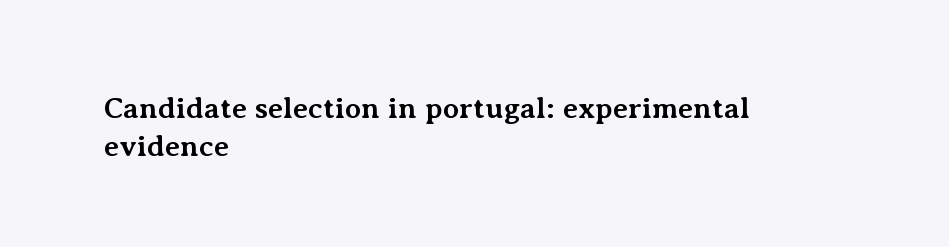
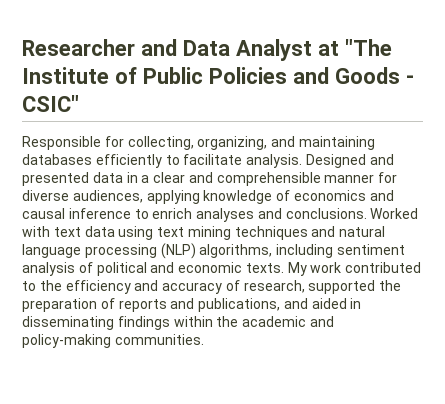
[104,97,750,124] [104,135,229,156] Candidate selection in portugal: experimental evidence -> [22,39,392,61] [22,67,414,84] [22,95,79,112] [22,136,375,150] [22,154,394,168] [22,172,398,186] [22,190,394,204] [22,208,419,222] [22,226,386,240] [22,243,405,259] [22,262,422,276] [22,280,402,294] [22,298,362,312] [22,316,334,330] [22,334,204,348] Researcher and Data Analyst at "The Institute of Public Policies and Goods - CSIC" // Responsible for collecting, organizing, and maintaining databases efficiently to facilitate analysis. Designed and presented data in a clear and comprehensible manner for diverse audiences, applying knowledge of economics and causal inference to enrich analyses and conclusions. Worked with text data using text mining techniques and natural language processing (NLP) algorithms, including sentiment analysis of political and economic texts. My work contributed to the efficiency and accuracy of research, supported the preparation of reports and publications, and aided in disseminating findings within the academic and policy-making communities.

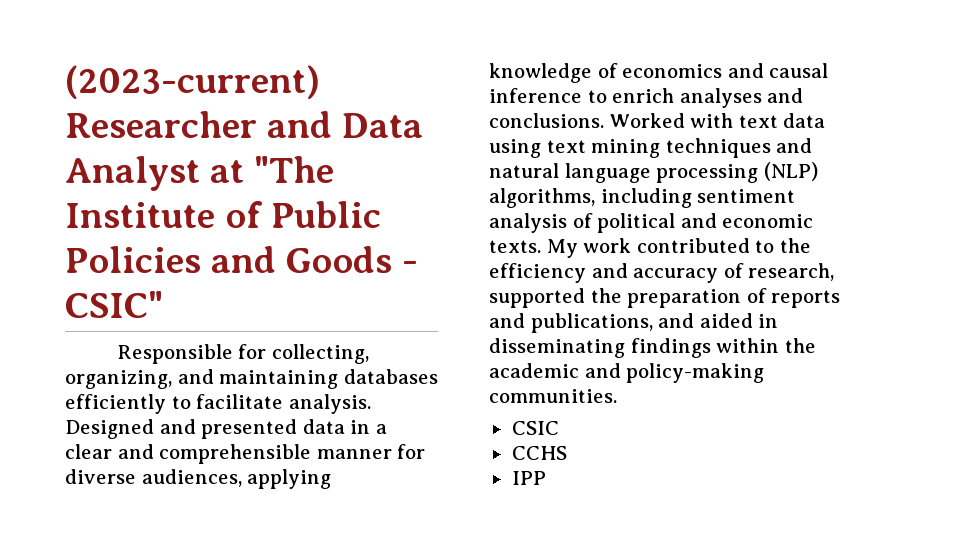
(22, 47) none -> [65,65,320,99] (2023-current)
(204, 339) none -> [511,421,559,435] [511,446,567,460] [511,471,546,485] // CSIC // CCHS // IPP

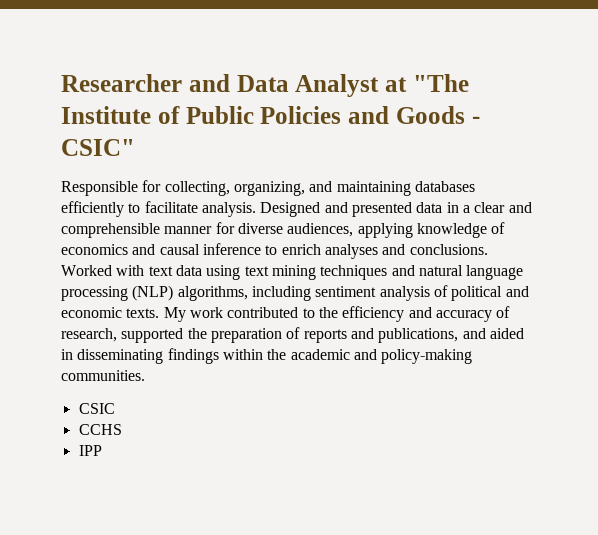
[65,65,320,99] (2023-current) -> (61, 83) none

